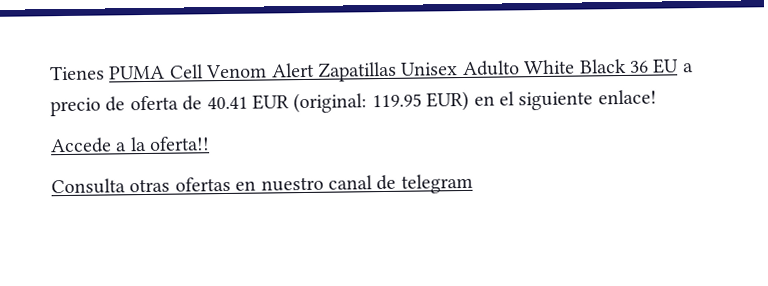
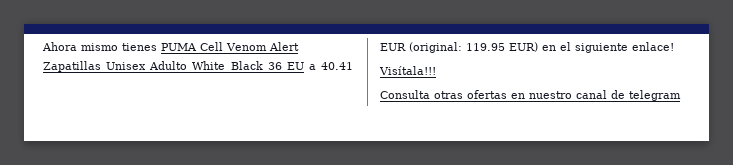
[50,65,105,81] Tienes -> [42,42,157,51] Ahora mismo tienes
[50,95,203,117] precio de oferta de -> (316, 67) none
[50,136,211,154] Accede a la oferta!! -> [379,66,436,75] Visítala!!!

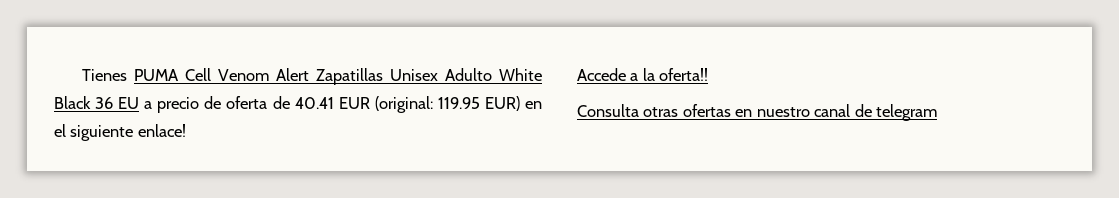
[42,42,157,51] Ahora mismo tienes -> [82,69,128,81] Tienes
(316, 67) none -> [157,96,290,113] precio de oferta de
[379,66,436,75] Visítala!!! -> [577,68,709,81] Accede a la oferta!!

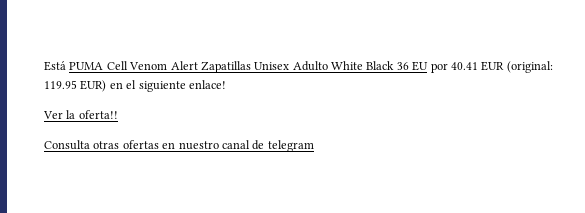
[82,69,128,81] Tienes -> [44,61,66,71] Está
[144,96,290,113] a precio de oferta de -> [430,63,448,73] por
[577,68,639,81] Accede a -> [43,111,63,119] Ver

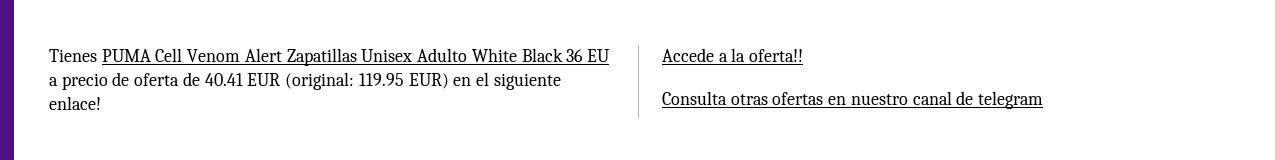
[44,61,66,71] Está -> [49,49,97,62] Tienes
[430,63,448,73] por -> [49,72,200,90] a precio de oferta de
[43,111,63,119] Ver -> [662,48,728,62] Accede a

